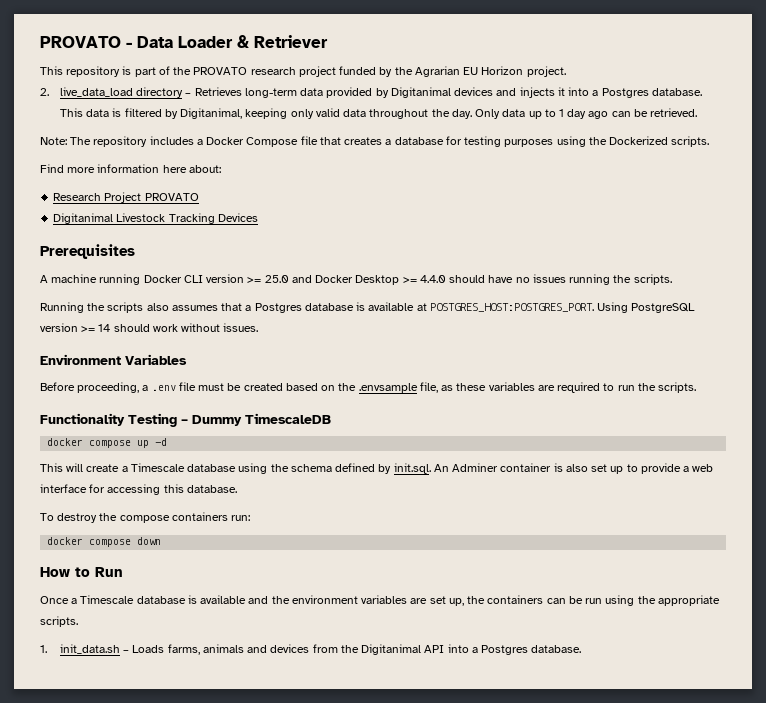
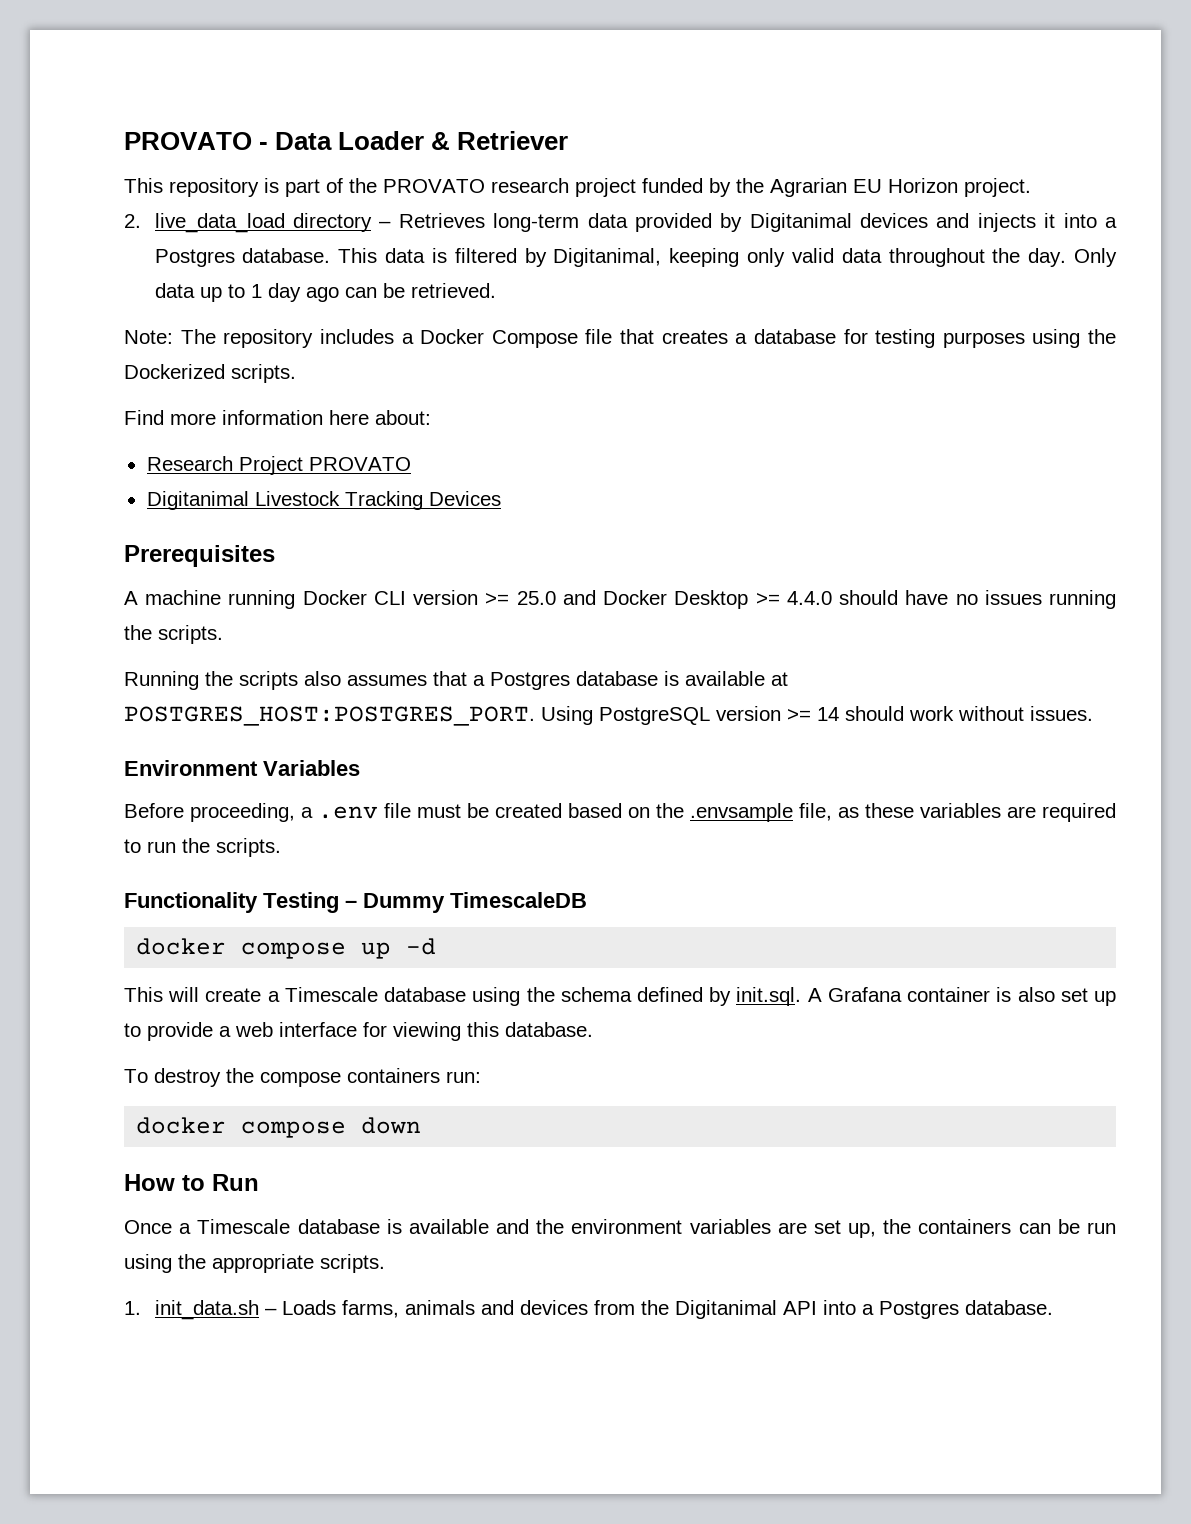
[433,463,499,472] An Adminer -> [807,987,902,1002] A Grafana
[107,484,161,495] accessing -> [393,1022,461,1041] viewing

